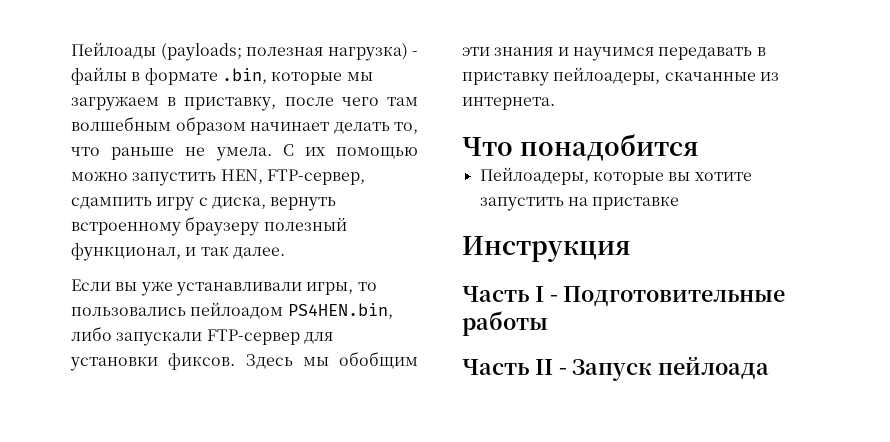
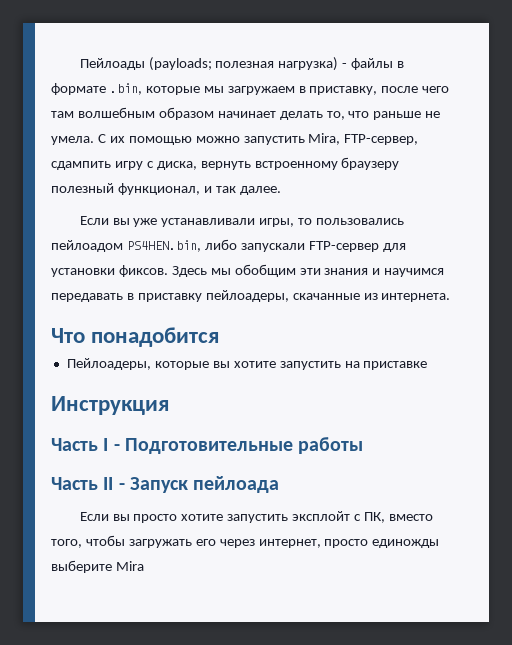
[220,169,263,184] HEN, -> [308,133,341,145] Mira,
(770, 367) none -> [79,511,433,523] [51,535,440,548] [51,560,144,573] // Если вы просто хотите запустить эксплойт с ПК, вместо того, чтобы загружать его через интернет, просто единожды выберите Mira

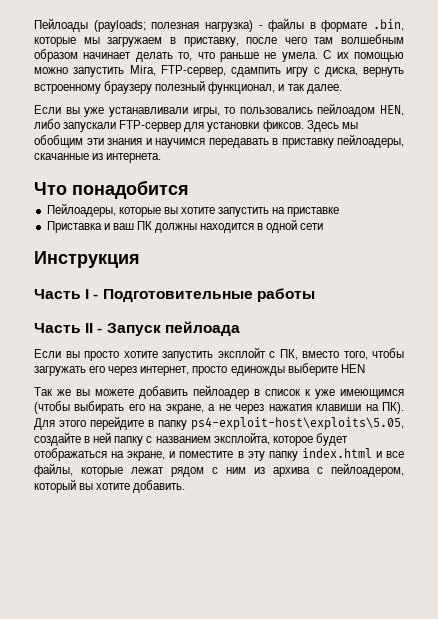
[126,240,201,252] PS4HEN.bin, -> [380,105,404,116] HEN,
(428, 365) none -> [46,219,324,233] // Приставка и ваш ПК должны находится в одной сети
[115,561,144,571] Mira -> [340,364,365,373] [34,385,404,399] [34,401,404,414] [34,416,404,430] [34,432,348,446] [34,448,404,461] [34,463,404,477] [34,479,186,493] HEN // Так же вы можете добавить пейлоадер в список к уже имеющимся (чтобы выбирать его на экране, а не через нажатия клавиши на ПК). Для этого перейдите в папку ps4-exploit-host\exploits\5.05, создайте в ней папку с названием эксплойта, которое будет отображаться на экране, и поместите в эту папку index.html и все файлы, которые лежат рядом с ним из архива с пейлоадером, который вы хотите добавить.

